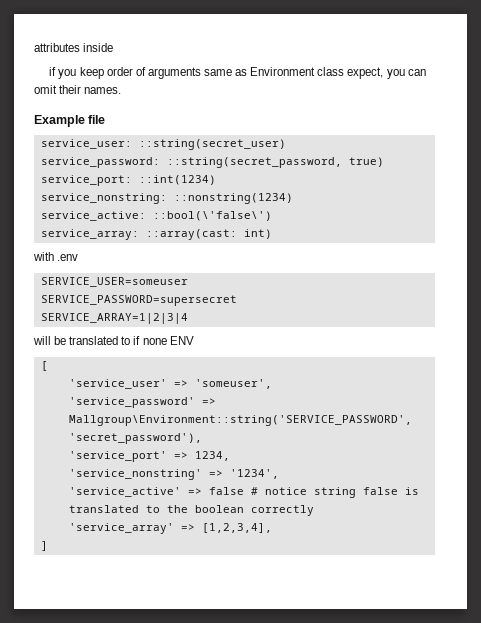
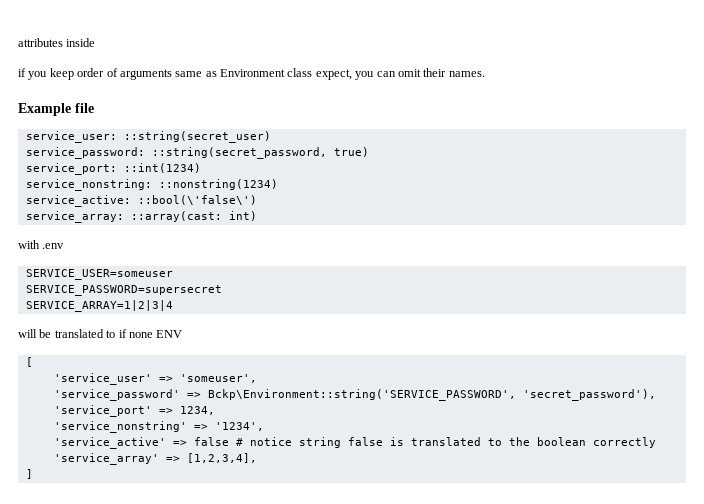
[68,415,412,426] Mallgroup\Environment::string('SERVICE_PASSWORD', -> [207,389,516,401] Bckp\Environment::string('SERVICE_PASSWORD',

